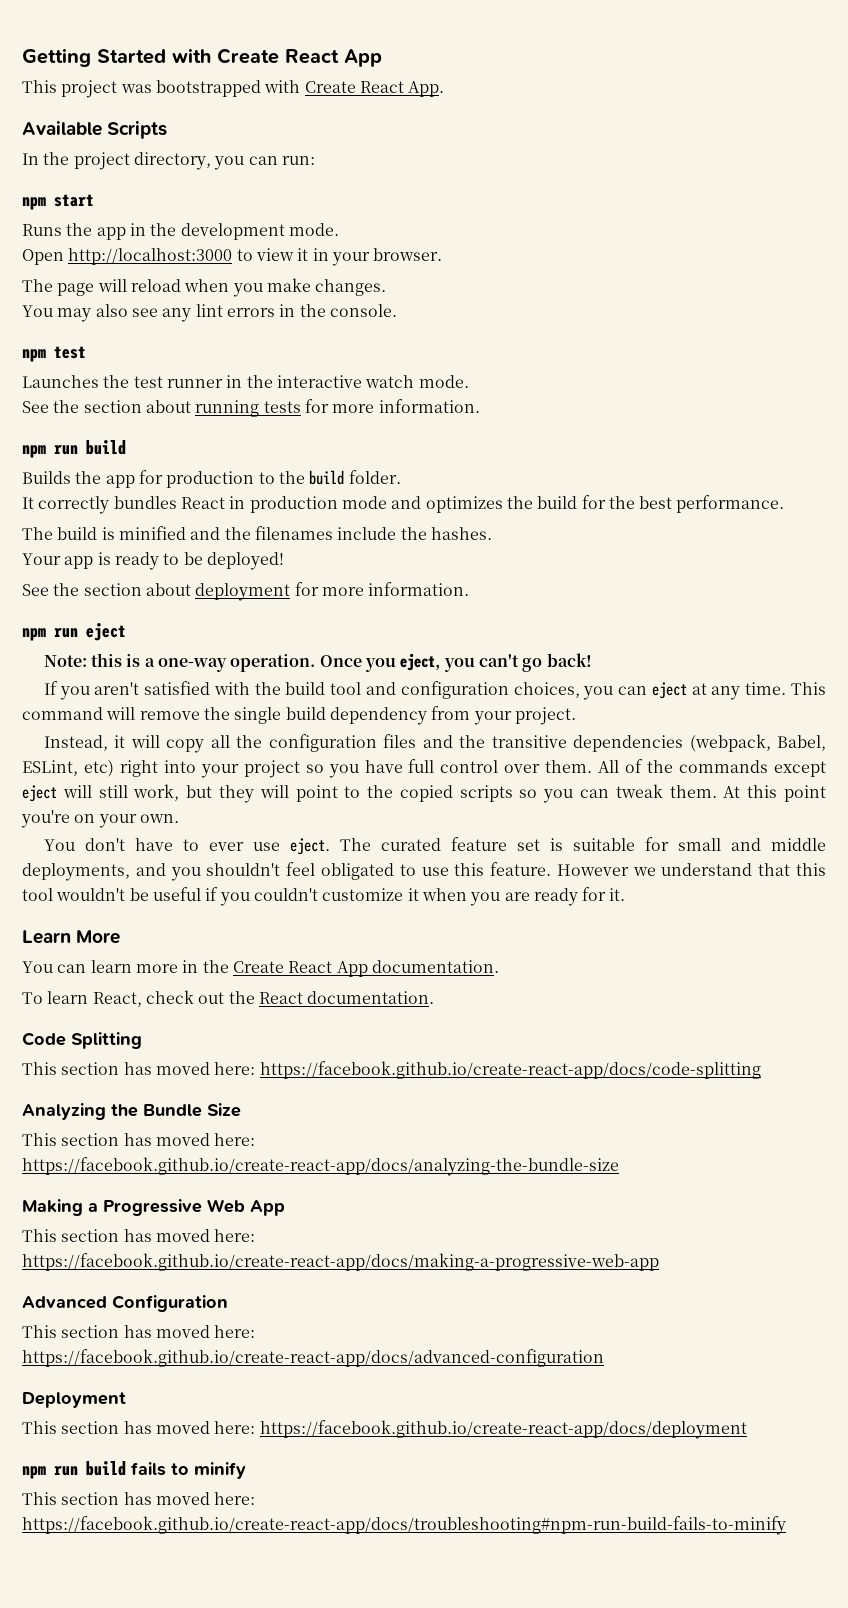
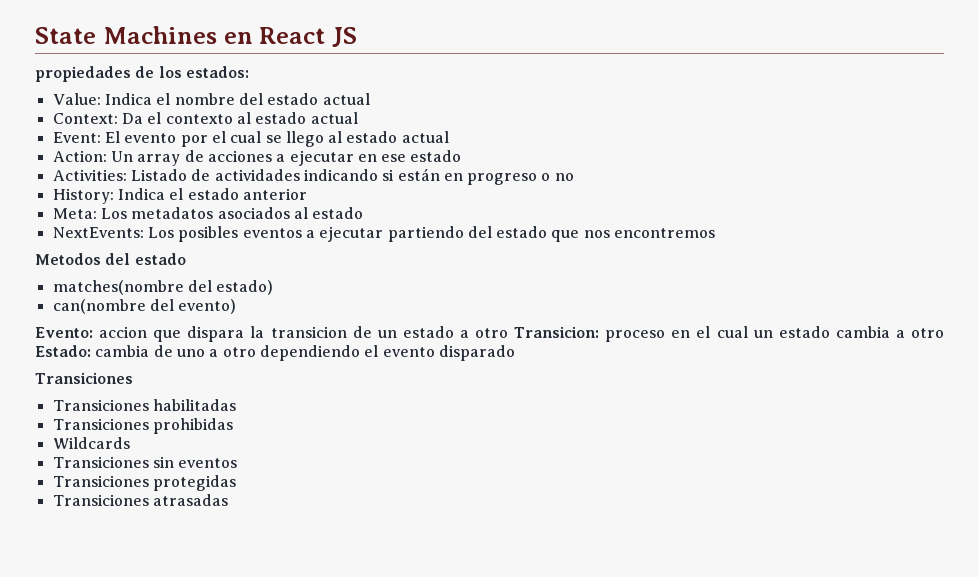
[22,48,382,67] [22,80,445,98] [22,121,168,139] [22,152,315,170] [22,194,94,210] [22,223,339,240] [22,248,443,266] [22,278,387,297] [22,304,397,322] [22,346,86,362] [22,375,469,388] [22,399,480,417] [22,440,126,458] [22,470,401,488] [22,495,785,514] [22,526,492,540] [22,552,284,570] [22,582,470,601] [22,623,126,641] [43,653,592,672] [43,681,827,700] [22,706,576,725] [43,734,826,753] [22,759,827,778] [22,784,826,803] [21,810,179,828] [43,837,826,855] [22,862,827,881] [22,887,626,906] [22,930,121,944] [22,960,499,977] [22,990,435,1007] [22,1032,142,1049] [22,1061,761,1079] [22,1103,241,1120] [22,1133,256,1146] [22,1157,619,1176] [22,1199,285,1216] [22,1229,256,1242] [22,1253,659,1271] [22,1295,228,1312] [22,1325,256,1338] [22,1349,604,1367] [22,1392,126,1408] [22,1420,747,1439] [22,1461,246,1479] [22,1492,256,1505] [22,1516,786,1535] Getting Started with Create React App // This project was bootstrapped with Create React App. // Available Scripts // In the project directory, you can run: // npm start // Runs the app in the development mode. // Open http://localhost:3000 to view it in your browser. // The page will reload when you make changes. // You may also see any lint errors in the console. // npm test // Launches the test runner in the interactive watch mode. // See the section about running tests for more information. // npm run build // Builds the app for production to the build folder. // It correctly bundles React in production mode and optimizes the build for the best performance. // The build is minified and the filenames include the hashes. // Your app is ready to be deployed! // See the section about deployment for more information. // npm run eject // Note: this is a one-way operation. Once you eject, you can't go back! // If you aren't satisfied with the build tool and configuration choices, you can eject at any time. This command will remove the single build dependency from your project. // Instead, it will copy all the configuration files and the transitive dependencies (webpack, Babel, ESLint, etc) right into your project so you have full control over them. All of the commands except eject will still work, but they will point to the copied scripts so you can tweak them. At this point you're on your own. // You don't have to ever use eject. The curated feature set is suitable for small and middle deployments, and you shouldn't feel obligated to use this feature. However we understand that this tool wouldn't be useful if you couldn't customize it when you are ready for it. // Learn More // You can learn more in the Create React App documentation. // To learn React, check out the React documentation. // Code Splitting // This section has moved here: https://facebook.github.io/create-react-app/docs/code-splitting // Analyzing the Bundle Size // This section has moved here: https://facebook.github.io/create-react-app/docs/analyzing-the-bundle-size // Making a Progressive Web App // This section has moved here: https://facebook.github.io/create-react-app/docs/making-a-progressive-web-app // Advanced Configuration // This section has moved here: https://facebook.github.io/create-react-app/docs/advanced-configuration // Deployment // This section has moved here: https://facebook.github.io/create-react-app/docs/deployment // npm run build fails to minify // This section has moved here: https://facebook.github.io/create-react-app/docs/troubleshooting#npm-run-build-fails-to-minify -> [35,26,357,47] [35,66,249,82] [52,93,370,105] [52,112,358,124] [52,131,449,147] [52,150,462,166] [52,168,574,185] [52,188,307,204] [52,207,364,219] [52,226,716,242] [35,253,186,265] [52,280,274,295] [52,299,237,314] [35,326,944,342] [35,345,515,361] [35,372,133,384] [52,399,236,411] [52,418,233,434] [52,437,130,449] [52,456,238,468] [52,475,236,491] [52,494,228,506] State Machines en React JS // propiedades de los estados: // Value: Indica el nombre del estado actual // Context: Da el contexto al estado actual // Event: El evento por el cual se llego al estado actual // Action: Un array de acciones a ejecutar en ese estado // Activities: Listado de actividades indicando si están en progreso o no // History: Indica el estado anterior // Meta: Los metadatos asociados al estado // NextEvents: Los posibles eventos a ejecutar partiendo del estado que nos encontremos // Metodos del estado // matches(nombre del estado) // can(nombre del evento) // Evento: accion que dispara la transicion de un estado a otro Transicion: proceso en el cual un estado cambia a otro Estado: cambia de uno a otro dependiendo el evento disparado // Transiciones // Transiciones habilitadas // Transiciones prohibidas // Wildcards // Transiciones sin eventos // Transiciones protegidas // Transiciones atrasadas

